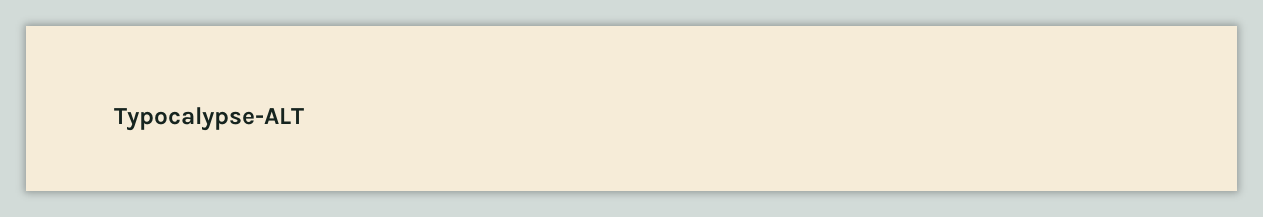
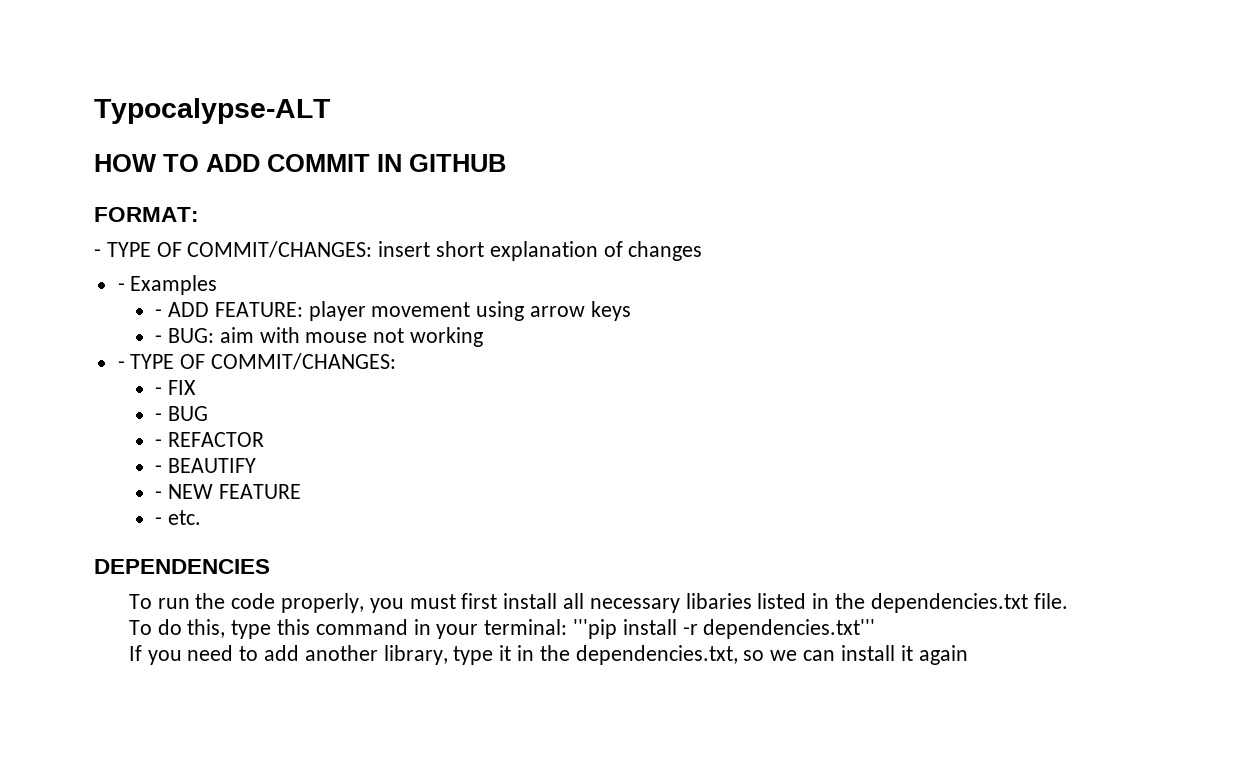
(304, 119) none -> [94,154,506,172] [94,207,199,222] [94,241,703,261] [117,275,218,295] [155,301,631,321] [155,327,483,347] [117,353,397,370] [155,380,196,395] [155,406,208,421] [155,432,264,447] [155,458,256,473] [155,484,301,499] [155,510,201,525] [94,559,270,574] [128,593,1068,613] [128,619,876,639] [128,645,968,665] // HOW TO ADD COMMIT IN GITHUB // FORMAT: // - TYPE OF COMMIT/CHANGES: insert short explanation of changes // - Examples // - ADD FEATURE: player movement using arrow keys // - BUG: aim with mouse not working // - TYPE OF COMMIT/CHANGES: // - FIX // - BUG // - REFACTOR // - BEAUTIFY // - NEW FEATURE // - etc. // DEPENDENCIES // To run the code properly, you must first install all necessary libaries listed in the dependencies.txt file. // To do this, type this command in your terminal: '''pip install -r dependencies.txt''' // If you need to add another library, type it in the dependencies.txt, so we can install it again

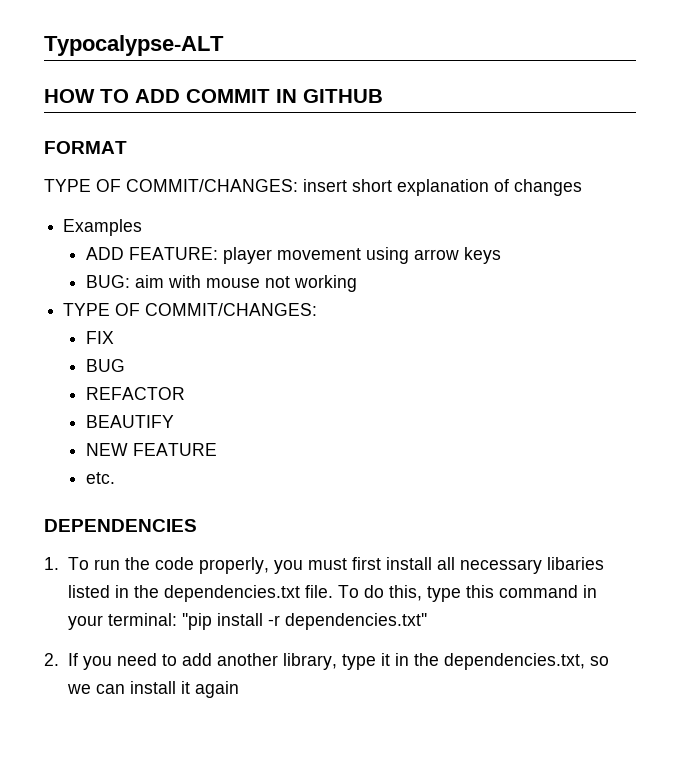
[94,207,199,222] [94,249,101,257] FORMAT: // - -> [44,141,127,154] FORMAT //
[117,283,125,291] - -> (582, 187) none
[155,309,163,317] - -> (143, 227) none
[155,335,163,343] - -> (501, 255) none
[117,361,125,369] - -> (357, 283) none
[155,387,163,395] - -> (318, 309) none
[155,413,163,421] - -> (114, 337) none
[155,439,163,447] - -> (125, 365) none
[155,465,163,473] - -> (185, 393) none
[155,491,163,499] - -> (174, 421) none
[155,517,163,525] - -> (217, 449) none
(270, 566) none -> [44,557,59,570] 1.
(1068, 601) // -> (333, 591) none
[573,619,618,639] '''pip -> [181,613,212,630] ''pip
[703,619,876,639] dependencies.txt''' // -> [284,613,427,630] [44,653,59,666] dependencies.txt'' // 2.

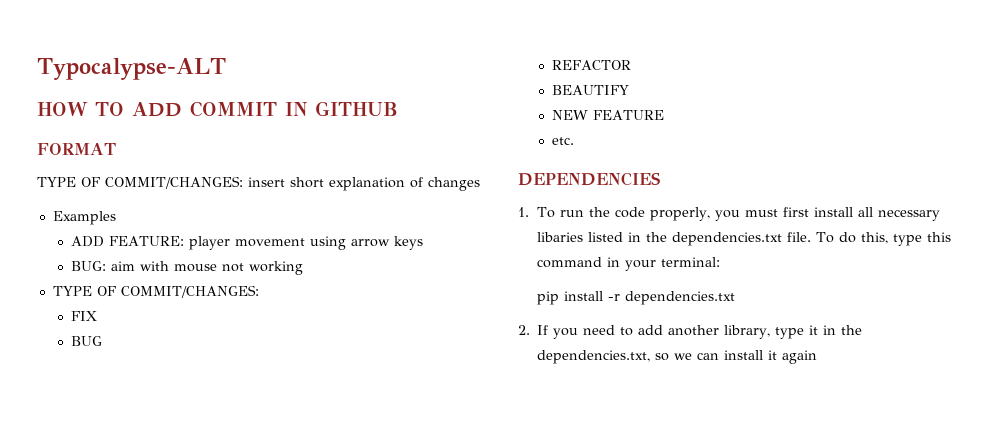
[181,613,212,630] ''pip -> [536,291,559,305] // pip
[284,613,427,630] dependencies.txt'' -> [624,291,735,305] dependencies.txt

